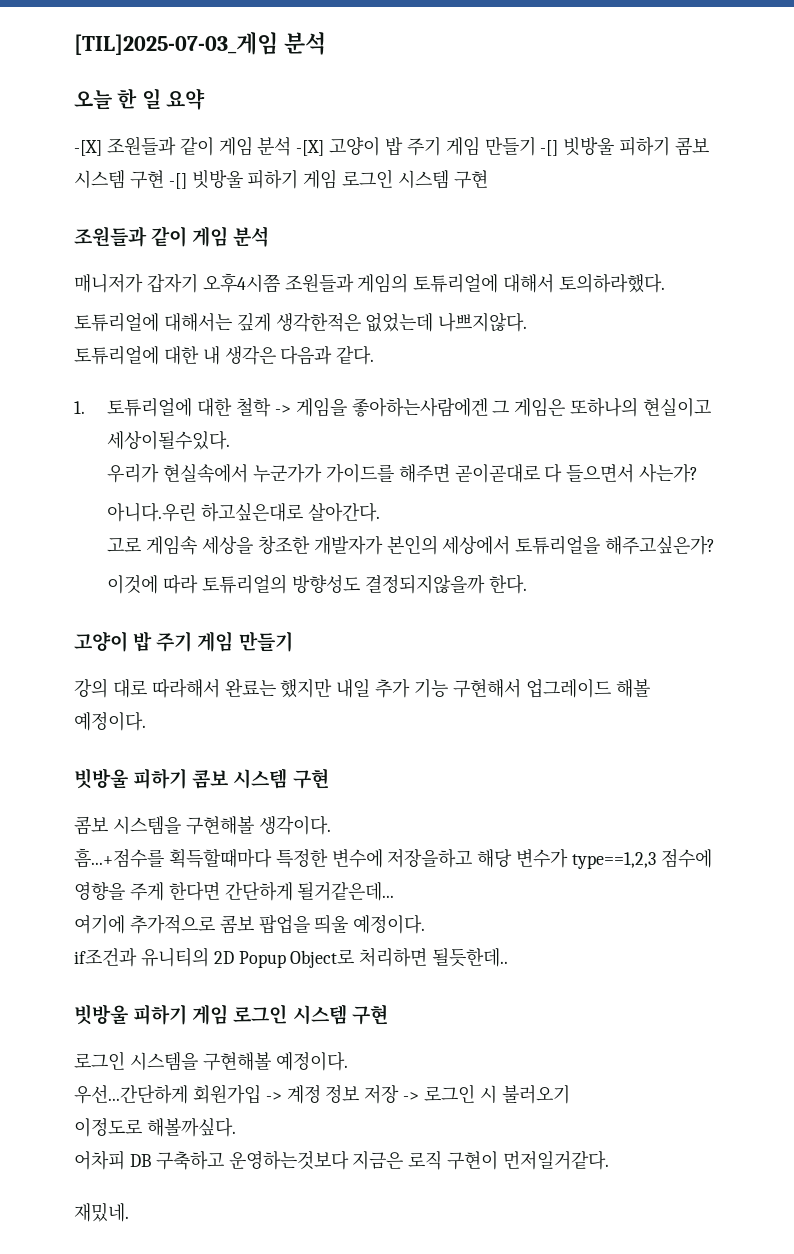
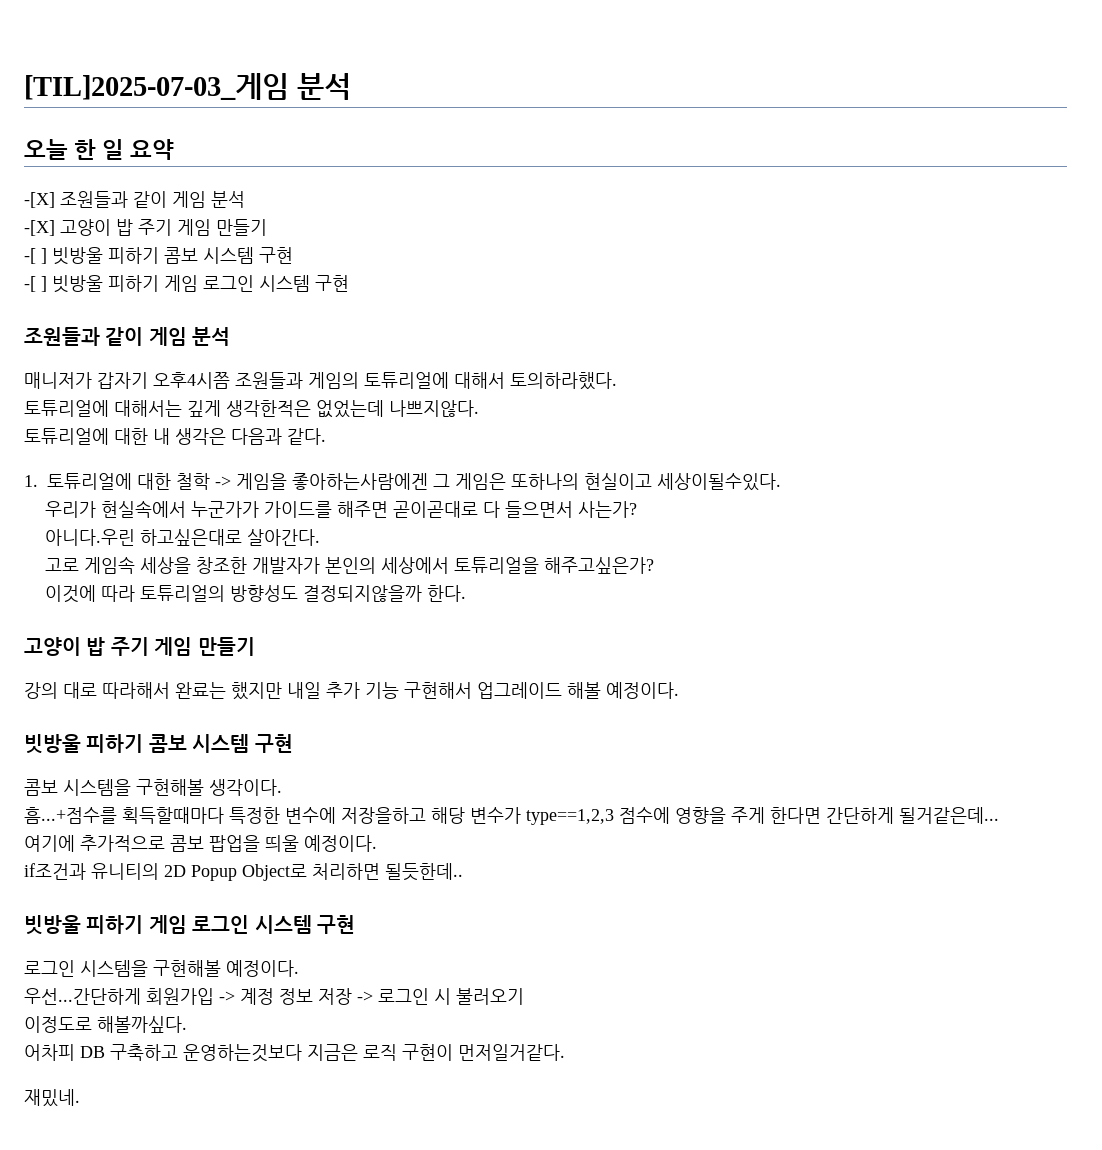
(292, 146) none -> (245, 199) //
[540,136,710,156] [74,170,187,189] -[] 빗방울 피하기 콤보 시스템 구현 -[] -> [24,247,293,265] [24,276,47,292] // -[ ] 빗방울 피하기 콤보 시스템 구현 // -[ ]

